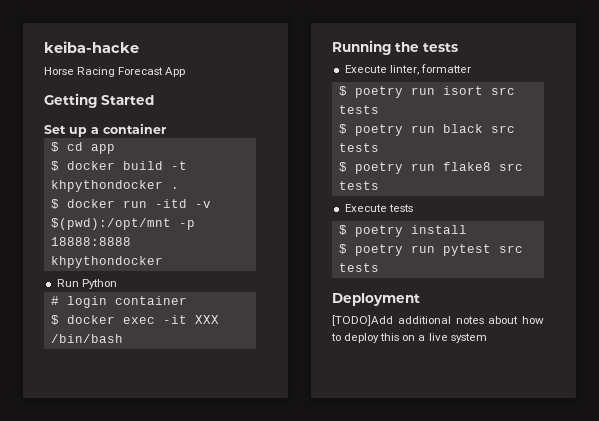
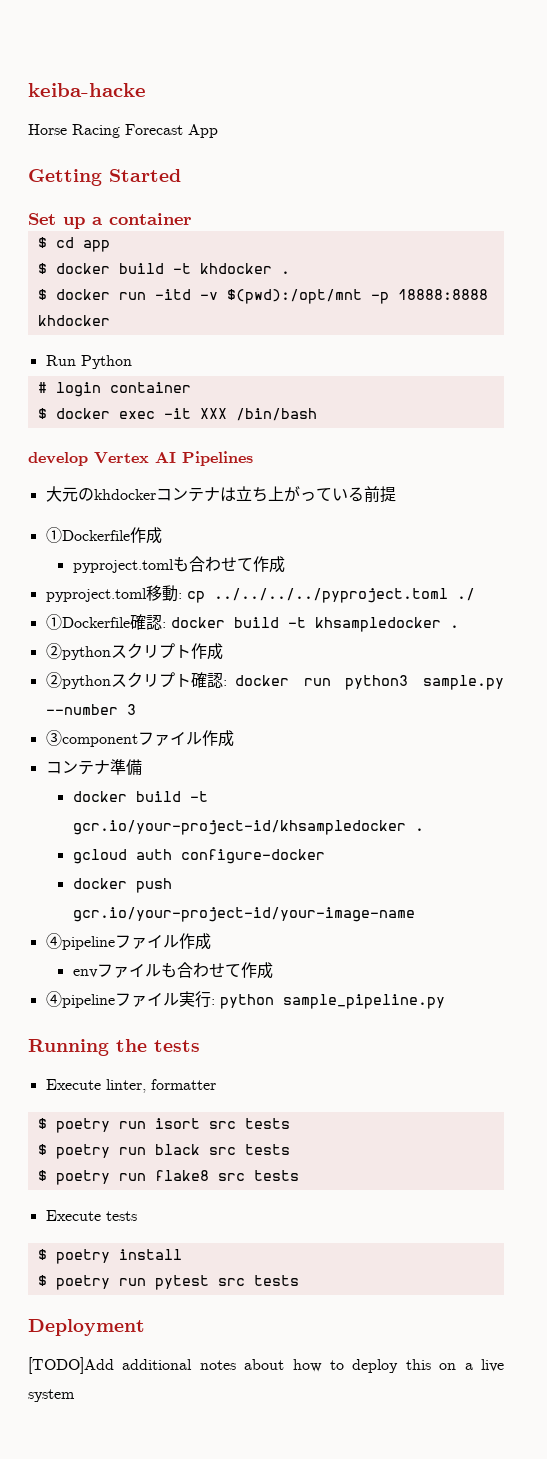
[50,180,163,192] khpythondocker -> [199,263,272,274] khdocker
[50,256,163,268] khpythondocker -> [37,315,110,326] khdocker
(123, 338) none -> [28,451,253,466] [45,486,396,503] [45,527,162,544] [72,556,285,573] [45,585,475,603] [45,614,459,632] [45,643,223,660] [45,672,505,690] [45,704,136,715] [45,730,234,747] [45,759,142,775] [72,791,208,802] [72,820,424,835] [72,849,325,864] [72,878,172,893] [72,907,415,922] [45,933,211,950] [72,962,273,979] [45,991,445,1009] // develop Vertex AI Pipelines // 大元のkhdockerコンテナは立ち上がっている前提 // ①Dockerfile作成 // pyproject.tomlも合わせて作成 // pyproject.toml移動: cp ../../../../pyproject.toml ./ // ①Dockerfile確認: docker build -t khsampledocker . // ②pythonスクリプト作成 // ②pythonスクリプト確認: docker run python3 sample.py --number 3 // ③componentファイル作成 // コンテナ準備 // docker build -t gcr.io/your-project-id/khsampledocker . // gcloud auth configure-docker // docker push gcr.io/your-project-id/your-image-name // ④pipelineファイル作成 // envファイルも合わせて作成 // ④pipelineファイル実行: python sample_pipeline.py

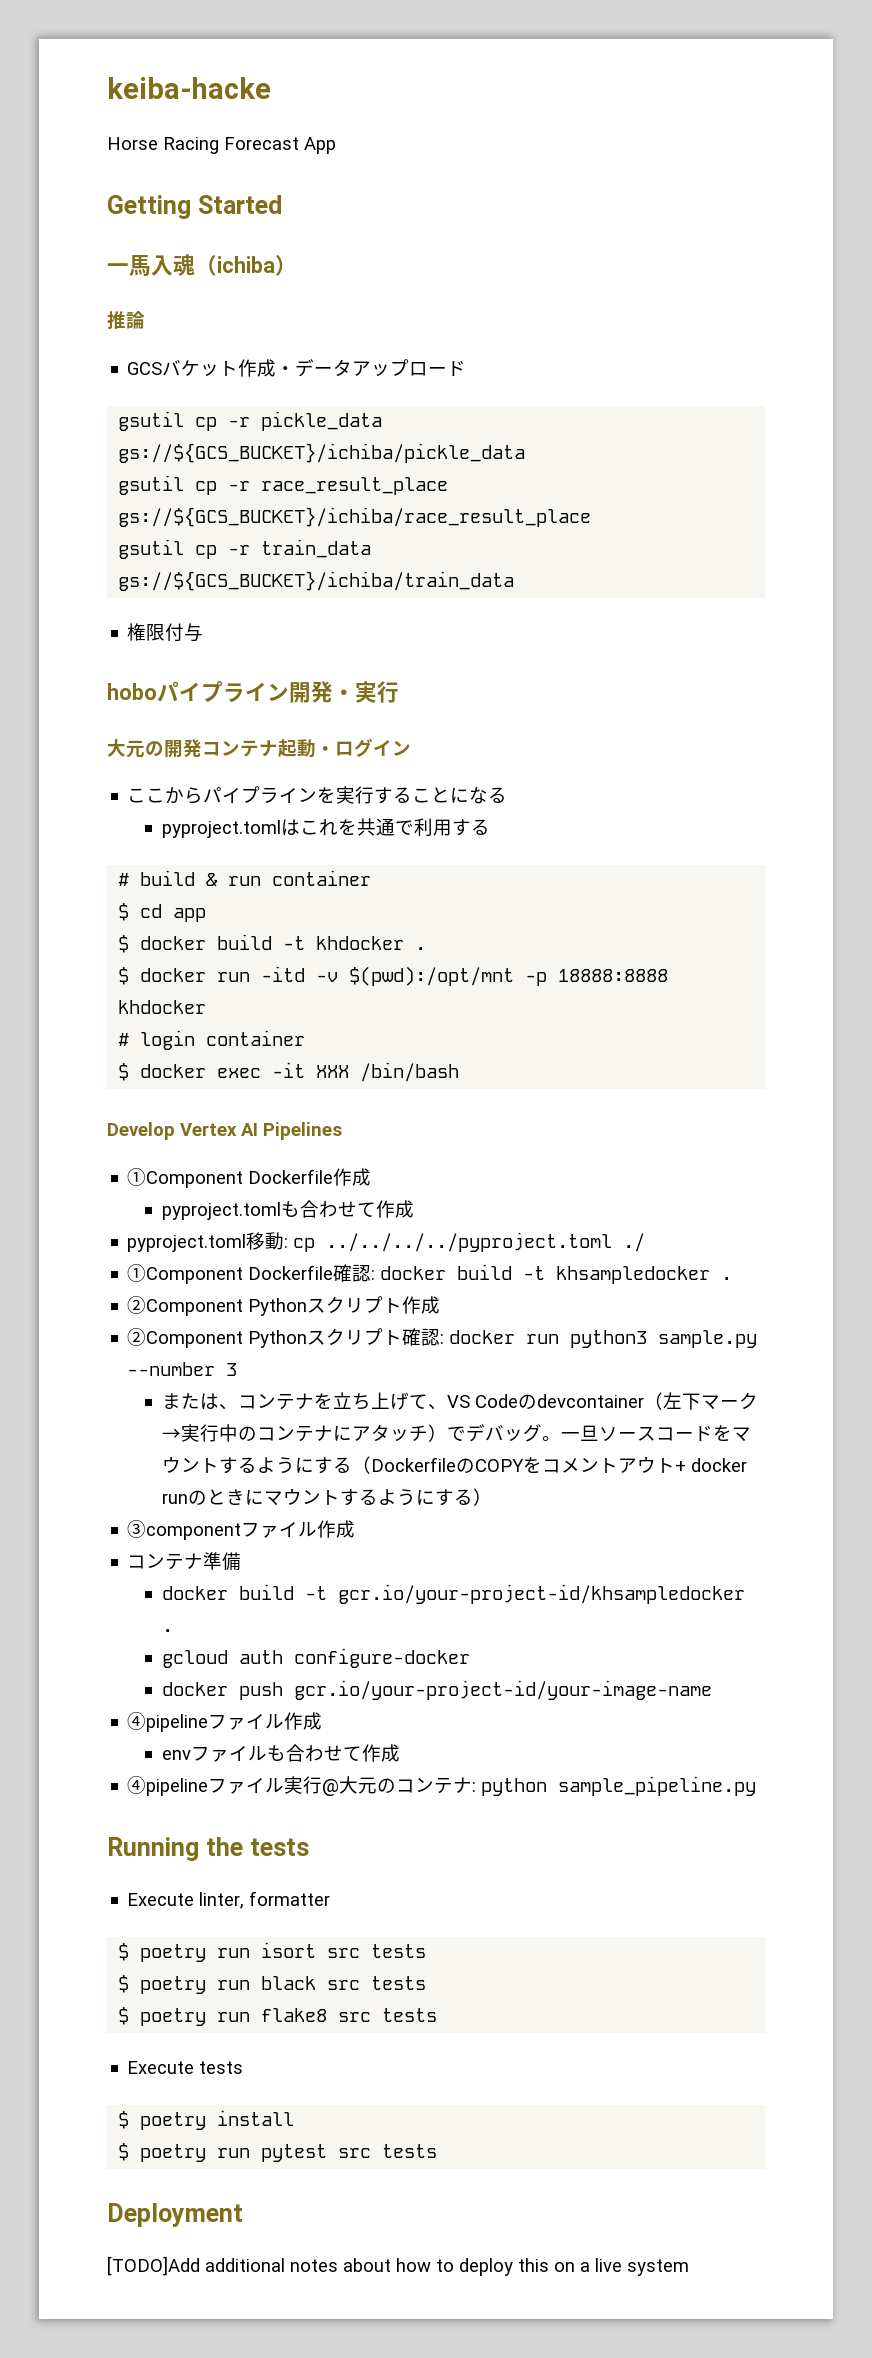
[28,213,103,229] Set up a -> [107,254,297,277] [107,311,145,329] [127,359,467,377] [118,411,383,431] [118,443,526,463] [118,475,449,495] [118,507,592,527] [118,539,372,559] [118,571,515,591] [127,623,204,642] [107,681,399,703] [107,738,411,758] [127,786,508,804] [161,818,490,838] [118,870,262,886] 一馬入魂（ichiba） // 推論 // GCSバケット作成・データアップロード // gsutil cp -r pickle_data gs://${GCS_BUCKET}/ichiba/pickle_data // gsutil cp -r race_result_place gs://${GCS_BUCKET}/ichiba/race_result_place // gsutil cp -r train_data gs://${GCS_BUCKET}/ichiba/train_data // 権限付与 // hoboパイプライン開発・実行 // 大元の開発コンテナ起動・ログイン // ここからパイプラインを実行することになる // pyproject.tomlはこれを共通で利用する // # build & run
[45,355,132,369] // Run Python -> (207, 1007) none
[28,452,88,466] develop -> [107,1122,175,1140] Develop
[45,486,396,503] [45,527,130,543] 大元のkhdockerコンテナは立ち上がっている前提 // ①Dockerfile -> [127,1168,334,1188] ①Component Dockerfile
[45,614,130,630] ①Dockerfile -> [127,1264,334,1284] ①Component Dockerfile
[45,643,111,660] ②python -> [127,1296,308,1316] ②Component Python
[45,672,111,689] ②python -> [127,1328,308,1348] ②Component Python
(136, 709) none -> [161,1392,758,1410] [161,1424,751,1442] [161,1456,747,1474] [161,1488,492,1506] // または、コンテナを立ち上げて、VS Codeのdevcontainer（左下マーク→実行中のコンテナにアタッチ）でデバッグ。一旦ソースコードをマウントするようにする（DockerfileのCOPYをコメントアウト+ docker runのときにマウントするようにする）
(211, 999) none -> [322,1776,473,1796] @大元のコンテナ

